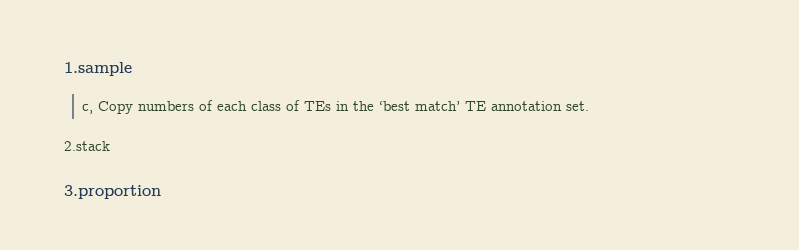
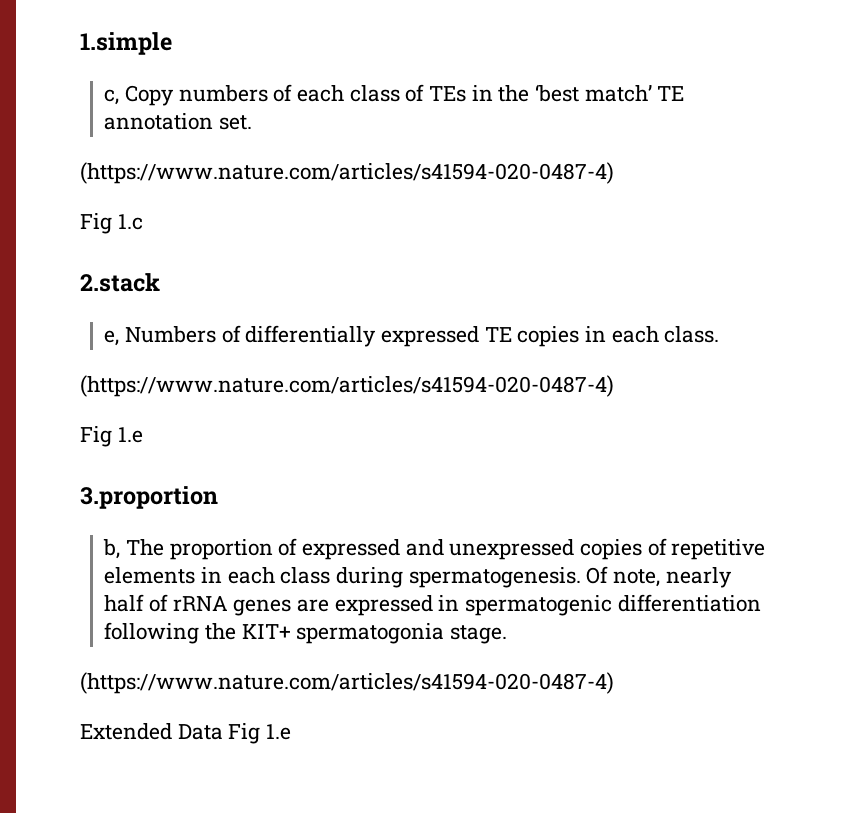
[64,62,132,76] 1.sample -> [80,32,172,55] 1.simple
[64,141,110,151] [64,185,161,199] 2.stack // 3.proportion -> [80,162,614,184] [80,213,143,234] [80,273,160,292] [104,325,720,347] [80,375,614,397] [80,426,143,447] [80,486,218,509] [103,538,766,560] [104,566,732,588] [104,594,761,616] [104,622,508,644] [80,672,614,694] [80,723,292,744] (https://www.nature.com/articles/s41594-020-0487-4) // Fig 1.c // 2.stack // e, Numbers of differentially expressed TE copies in each class. // (https://www.nature.com/articles/s41594-020-0487-4) // Fig 1.e // 3.proportion // b, The proportion of expressed and unexpressed copies of repetitive elements in each class during spermatogenesis. Of note, nearly half of rRNA genes are expressed in spermatogenic differentiation following the KIT+ spermatogonia stage. // (https://www.nature.com/articles/s41594-020-0487-4) // Extended Data Fig 1.e

